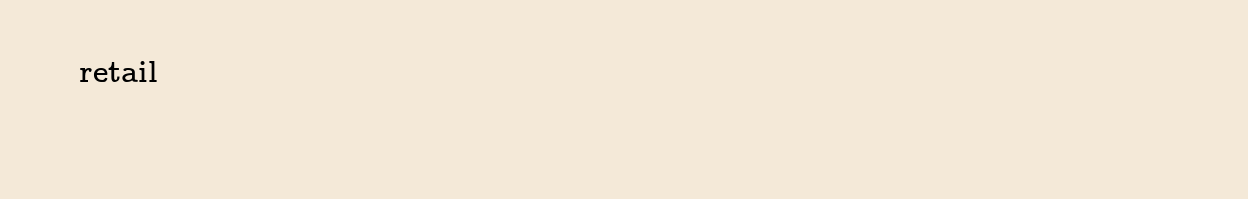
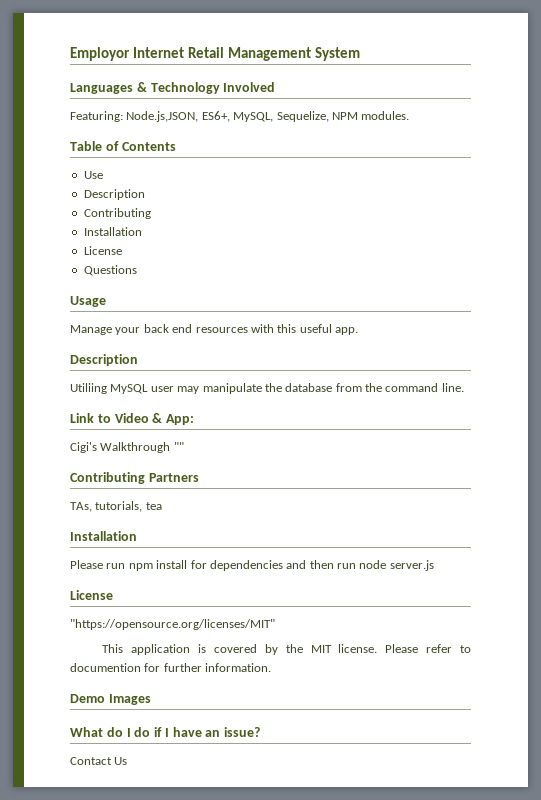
[79,61,158,82] retail -> [70,47,360,61] [70,82,276,94] [70,111,410,122] [70,141,176,151] [83,171,103,179] [83,189,145,200] [83,208,151,219] [83,227,142,236] [83,246,122,255] [83,265,137,276] [70,296,106,307] [70,324,358,335] [70,354,138,366] [70,383,464,394] [70,413,195,425] [70,442,184,453] [70,472,199,484] [70,501,162,512] [70,531,137,541] [70,560,434,571] [70,590,113,600] [70,619,275,630] [102,644,471,655] [70,663,272,672] [70,694,151,705] [70,727,261,737] [70,757,128,765] Employor Internet Retail Management System // Languages & Technology Involved // Featuring: Node.js,JSON, ES6+, MySQL, Sequelize, NPM modules. // Table of Contents // Use // Description // Contributing // Installation // License // Questions // Usage // Manage your back end resources with this useful app. // Description // Utiliing MySQL user may manipulate the database from the command line. // Link to Video & App: // Cigi's Walkthrough "" // Contributing Partners // TAs, tutorials, tea // Installation // Please run npm install for dependencies and then run node server.js // License // "https://opensource.org/licenses/MIT" // This application is covered by the MIT license. Please refer to documention for further information. // Demo Images // What do I do if I have an issue? // Contact Us

